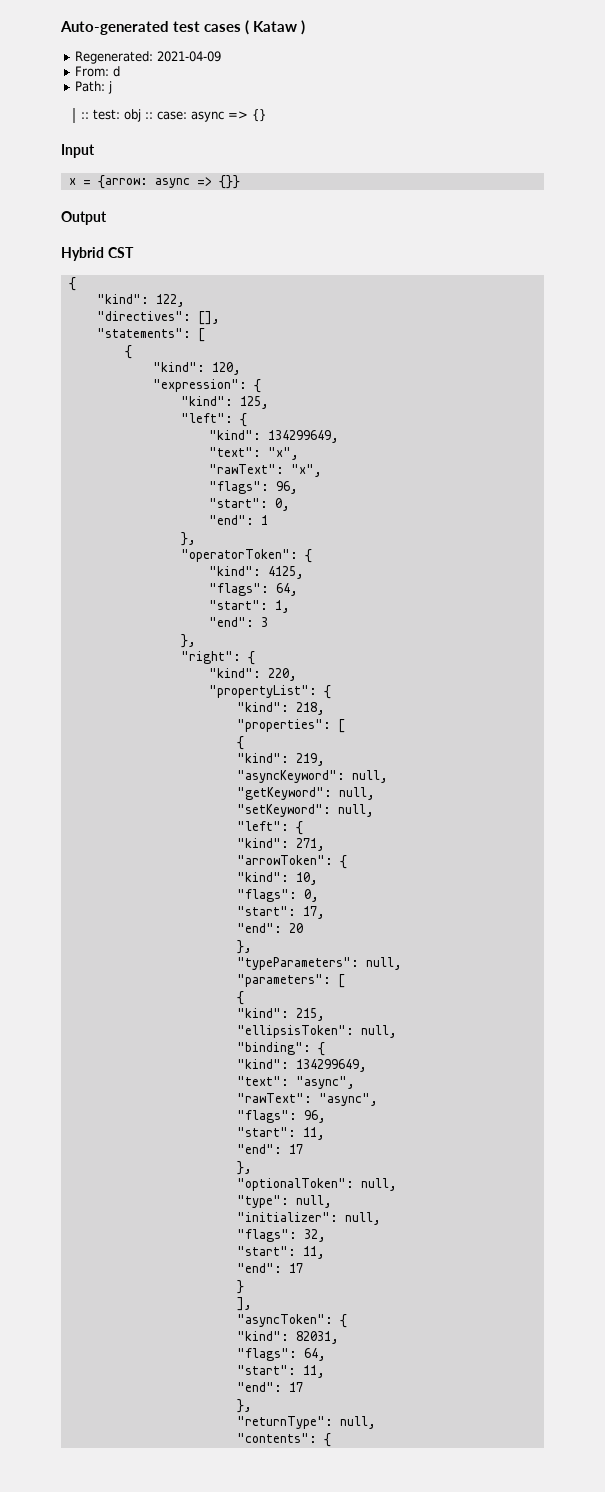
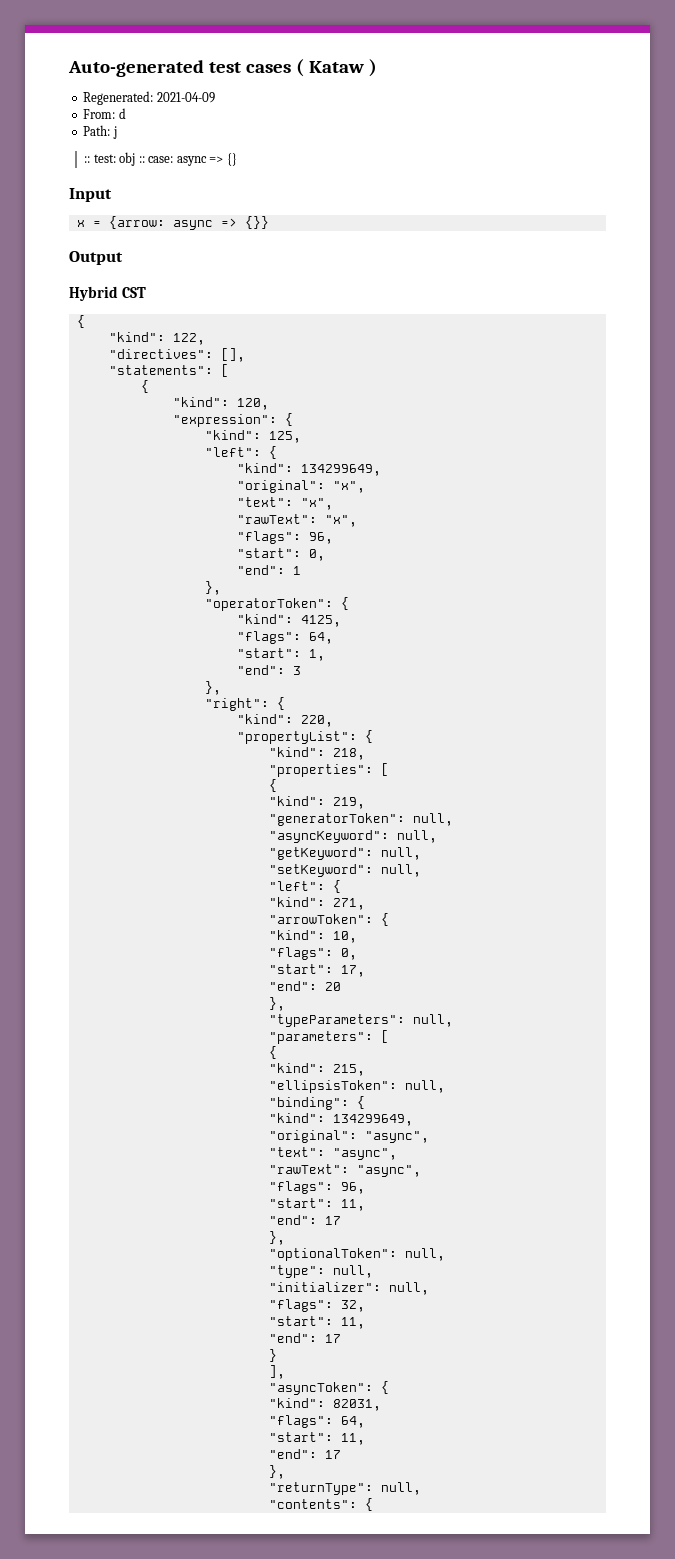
(339, 436) none -> [236,480,365,493] // "original": "x",
(325, 759) none -> [268,813,453,826] // "generatorToken": null,
(367, 1065) none -> [268,1130,429,1143] // "original": "async",

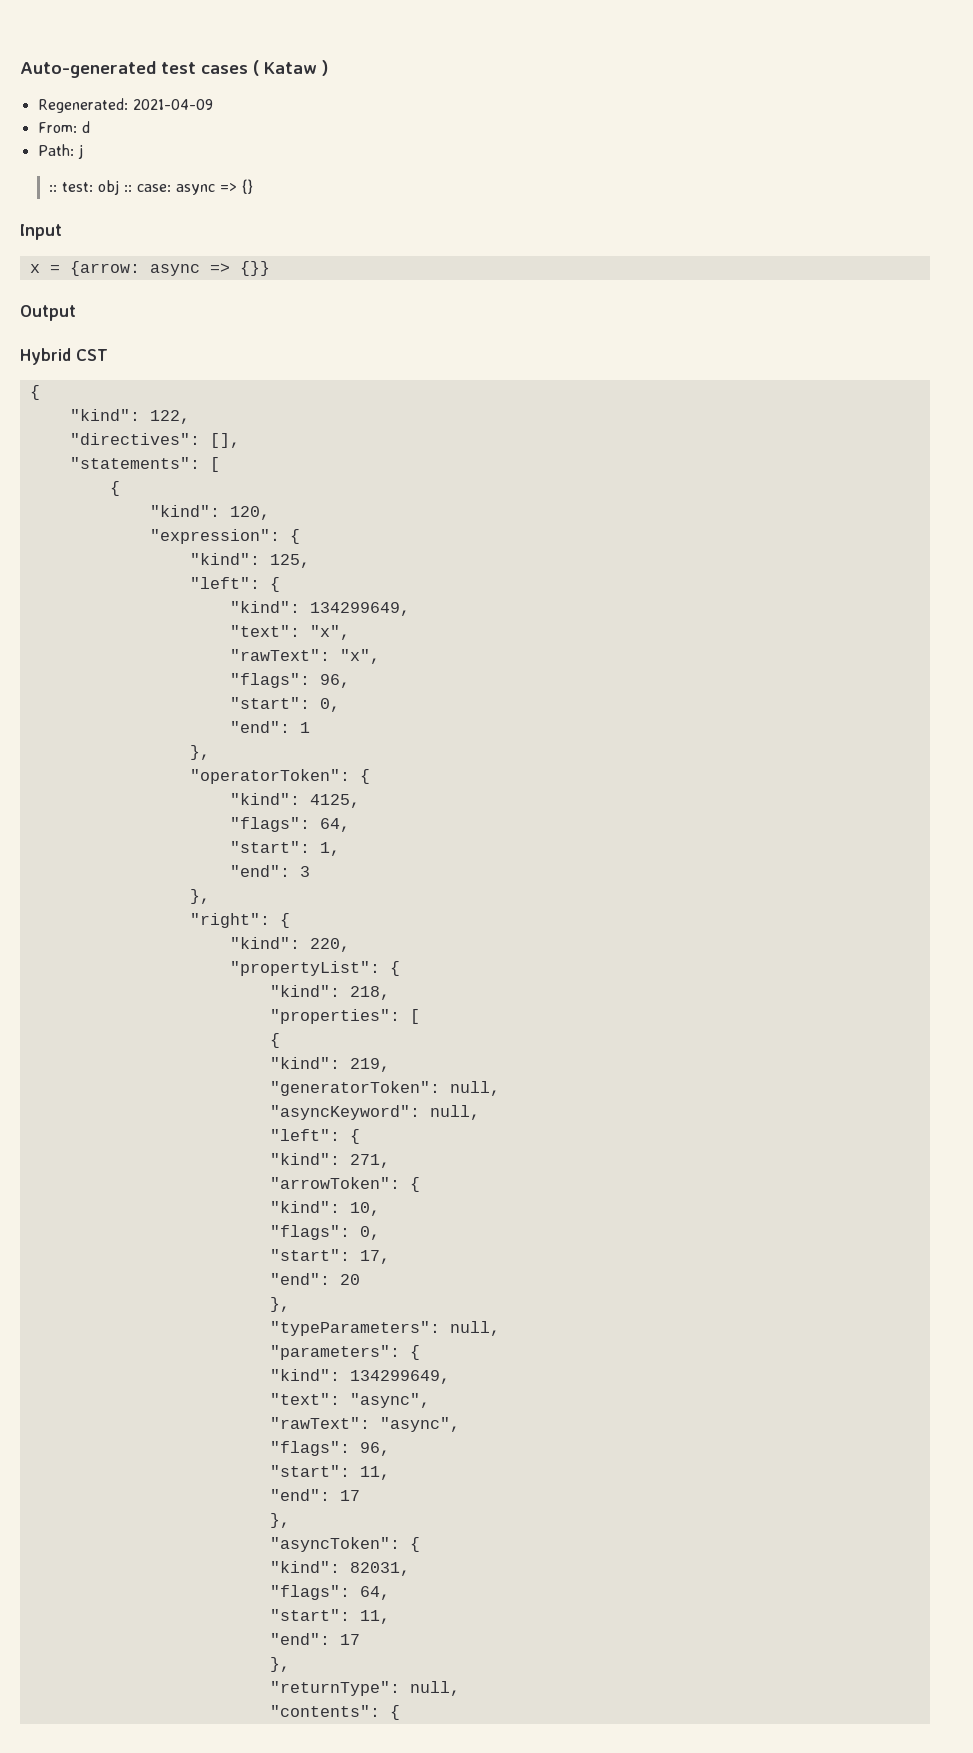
[236,480,365,493] // "original": "x", -> (410, 609) none
[268,847,421,860] [268,864,421,877] // "getKeyword": null, // "setKeyword": null, -> (480, 1112) none
[380,1030,389,1043] [268,1046,277,1059] [268,1063,365,1076] [268,1080,445,1093] [268,1096,365,1110] [268,1113,413,1126] [268,1130,429,1143] [ // { // "kind": 215, // "ellipsisToken": null, // "binding": { // "kind": 134299649, // "original": "async", -> [409,1345,420,1360] [269,1369,450,1384] { // "kind": 134299649,
[268,1248,445,1261] [268,1265,373,1278] [268,1282,429,1295] [268,1299,365,1312] [268,1316,365,1329] [268,1333,341,1343] [268,1349,277,1362] [268,1365,285,1379] // "optionalToken": null, // "type": null, // "initializer": null, // "flags": 32, // "start": 11, // "end": 17 // } // ], -> (290, 1520) none

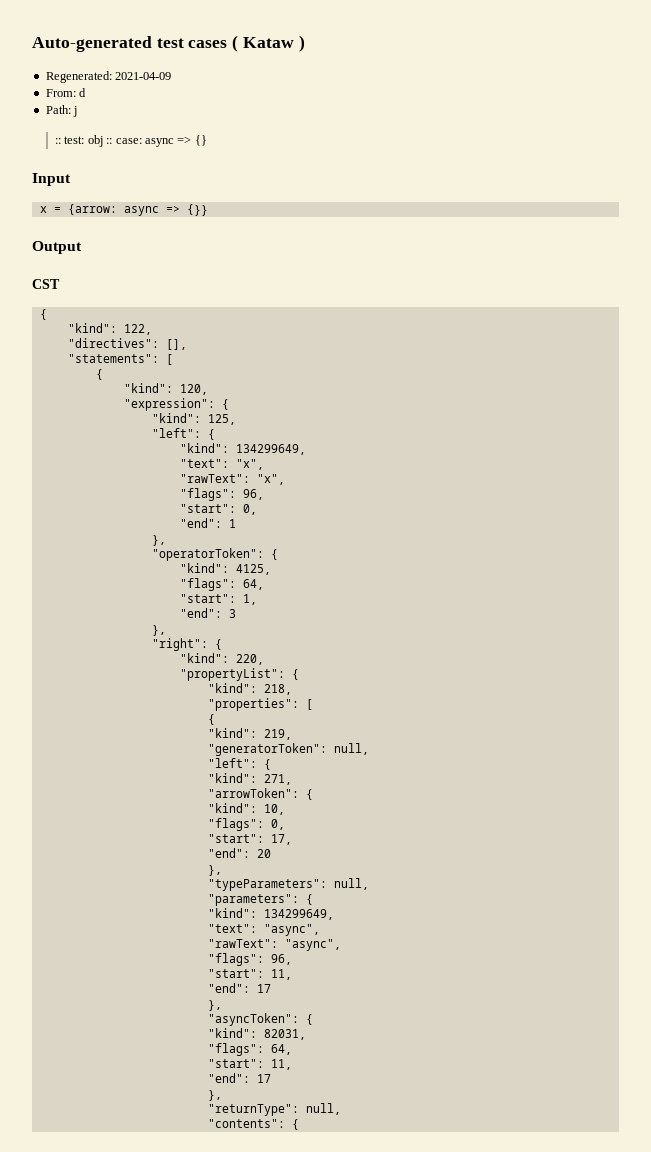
[20,348,71,365] Hybrid -> (82, 247) none
[269,1105,480,1120] // "asyncKeyword": null, -> (369, 749) none

